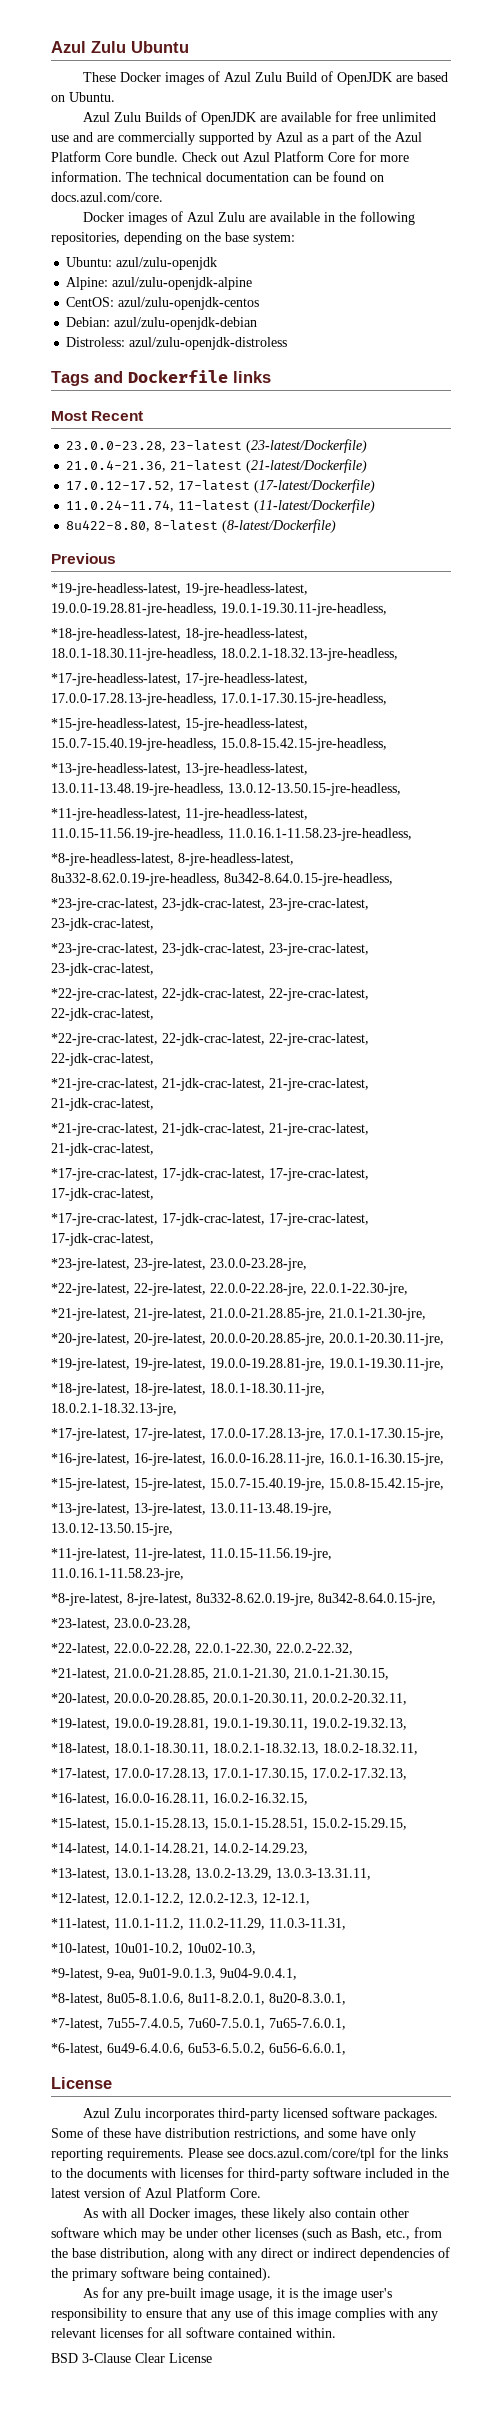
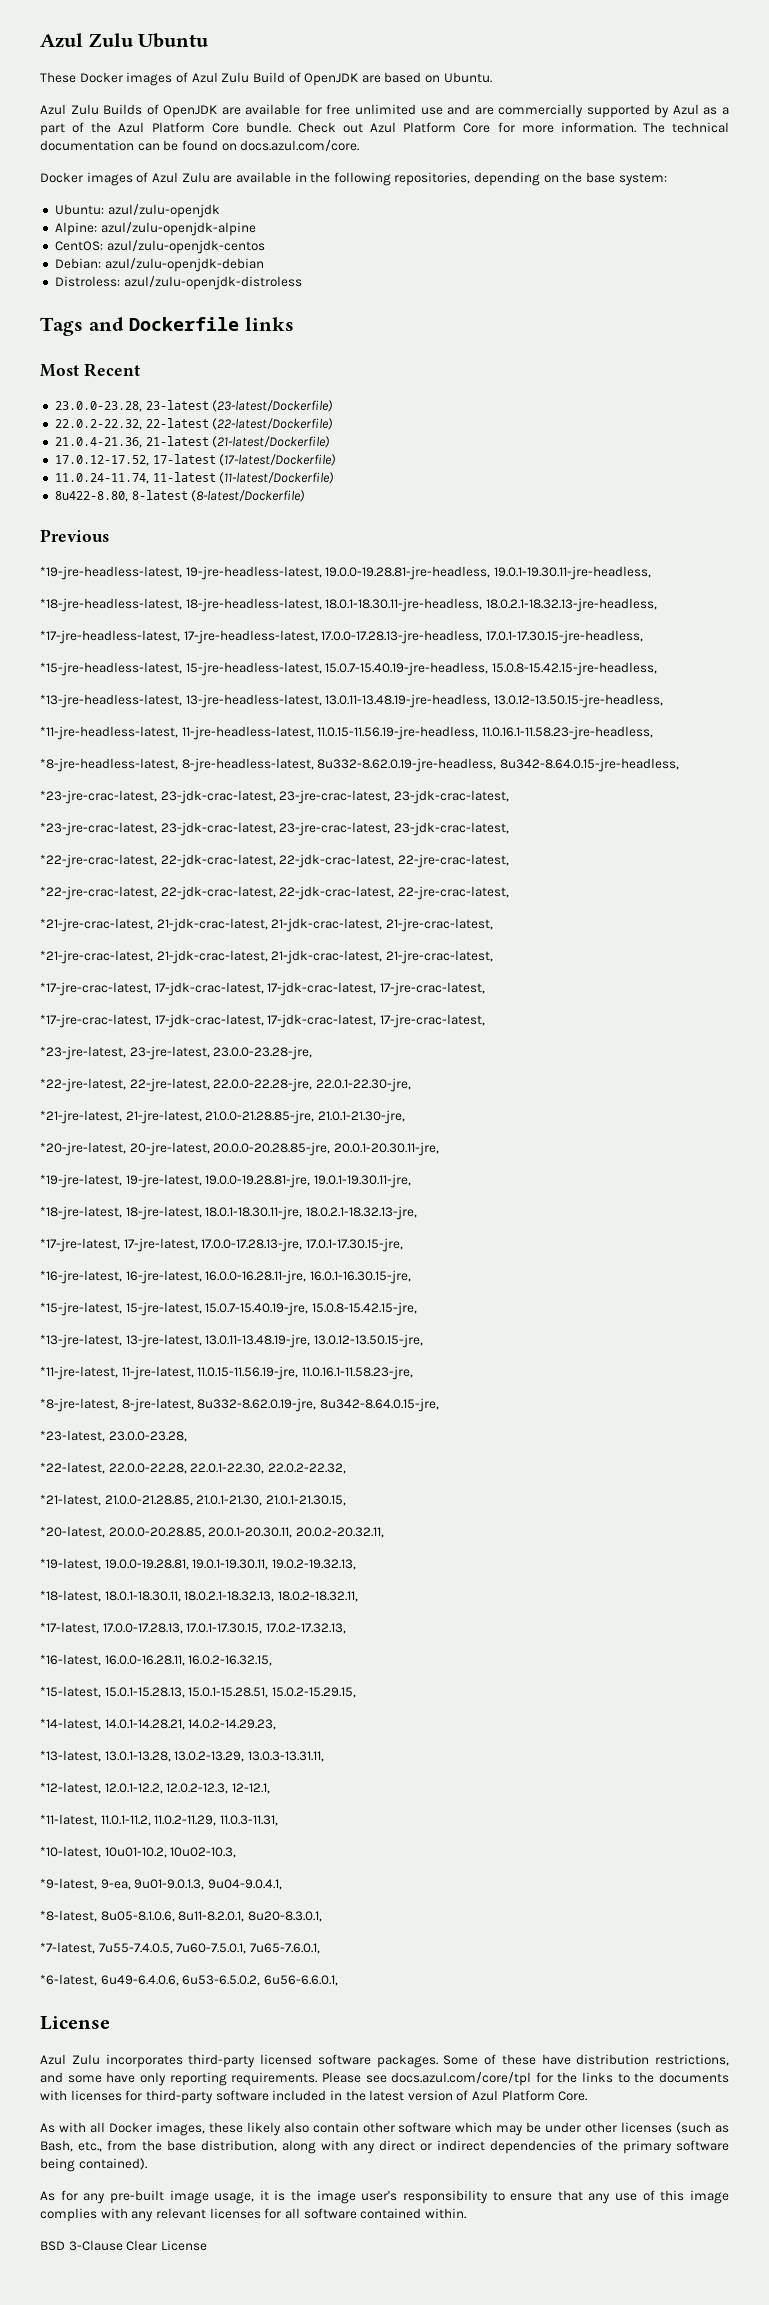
(368, 446) none -> [54,418,334,430] // 22.0.2-22.32, 22-latest (22-latest/Dockerfile)
[269,988,369,1001] [51,1008,154,1021] [51,1033,369,1046] [51,1053,154,1066] [51,1078,369,1091] [51,1098,154,1111] [51,1123,369,1136] [51,1143,154,1156] [51,1168,369,1181] [51,1188,154,1201] [51,1213,369,1226] [51,1233,154,1246] 22-jre-crac-latest, 22-jdk-crac-latest, // *22-jre-crac-latest, 22-jdk-crac-latest, 22-jre-crac-latest, 22-jdk-crac-latest, // *21-jre-crac-latest, 21-jdk-crac-latest, 21-jre-crac-latest, 21-jdk-crac-latest, // *21-jre-crac-latest, 21-jdk-crac-latest, 21-jre-crac-latest, 21-jdk-crac-latest, // *17-jre-crac-latest, 17-jdk-crac-latest, 17-jre-crac-latest, 17-jdk-crac-latest, // *17-jre-crac-latest, 17-jdk-crac-latest, 17-jre-crac-latest, 17-jdk-crac-latest, -> [279,854,509,868] [40,886,509,900] [40,918,493,932] [40,950,493,964] [40,982,485,996] [40,1014,485,1028] 22-jdk-crac-latest, 22-jre-crac-latest, // *22-jre-crac-latest, 22-jdk-crac-latest, 22-jdk-crac-latest, 22-jre-crac-latest, // *21-jre-crac-latest, 21-jdk-crac-latest, 21-jdk-crac-latest, 21-jre-crac-latest, // *21-jre-crac-latest, 21-jdk-crac-latest, 21-jdk-crac-latest, 21-jre-crac-latest, // *17-jre-crac-latest, 17-jdk-crac-latest, 17-jdk-crac-latest, 17-jre-crac-latest, // *17-jre-crac-latest, 17-jdk-crac-latest, 17-jdk-crac-latest, 17-jre-crac-latest,

